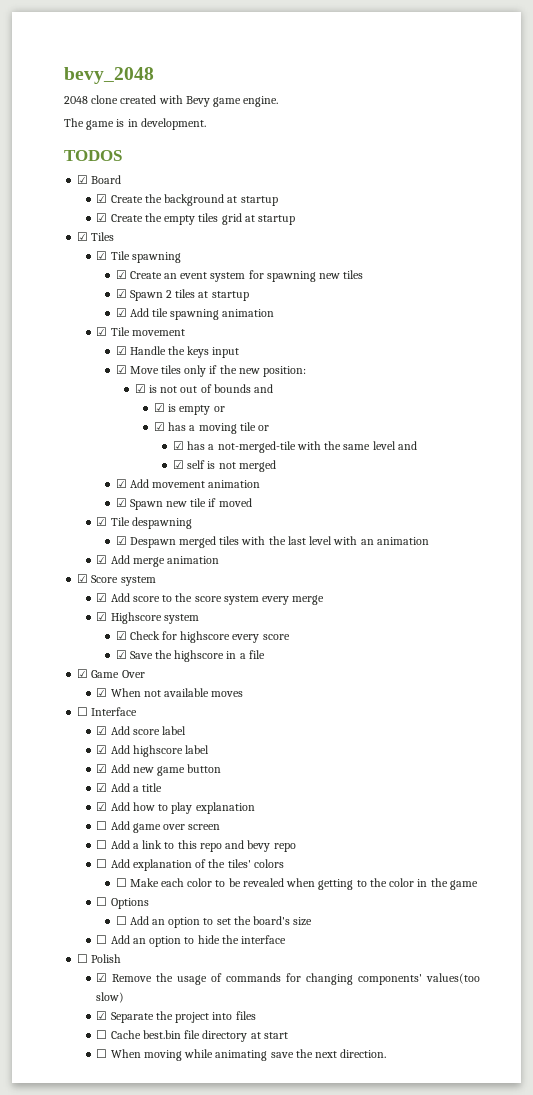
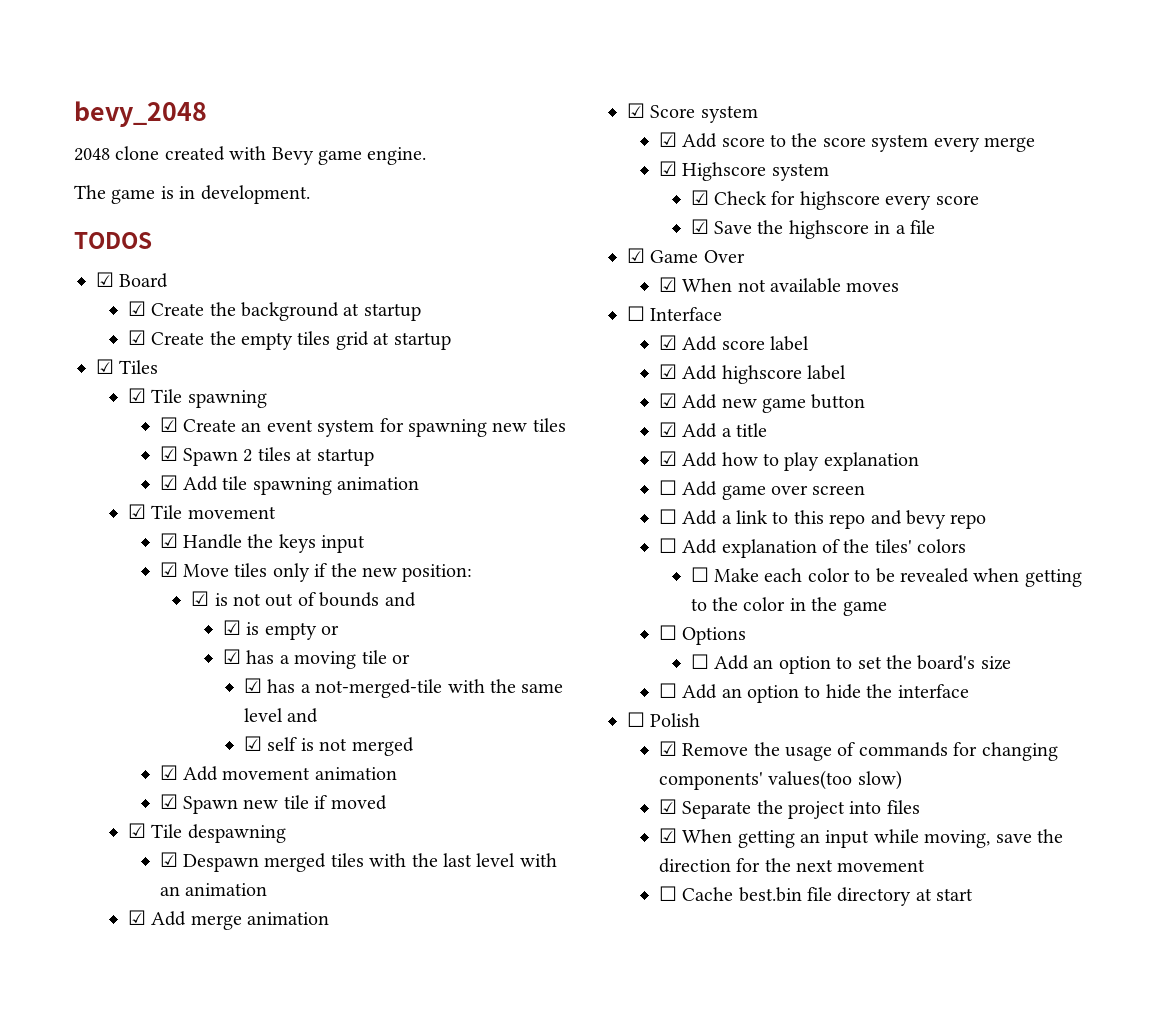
(256, 1015) none -> [658,828,1063,848] [658,858,926,873] // ☑ When getting an input while moving, save the direction for the next movement
[96,1049,387,1061] // ☐ When moving while animating save the next direction. -> (974, 894) none

